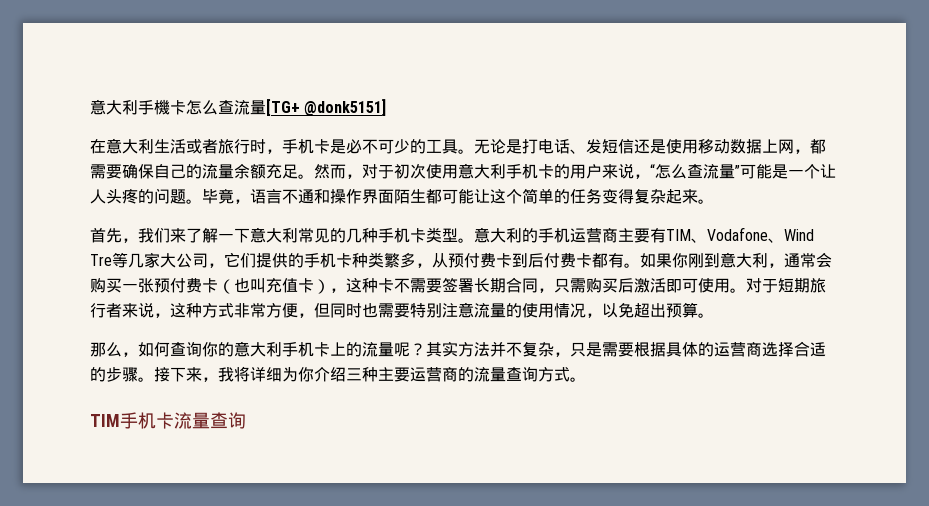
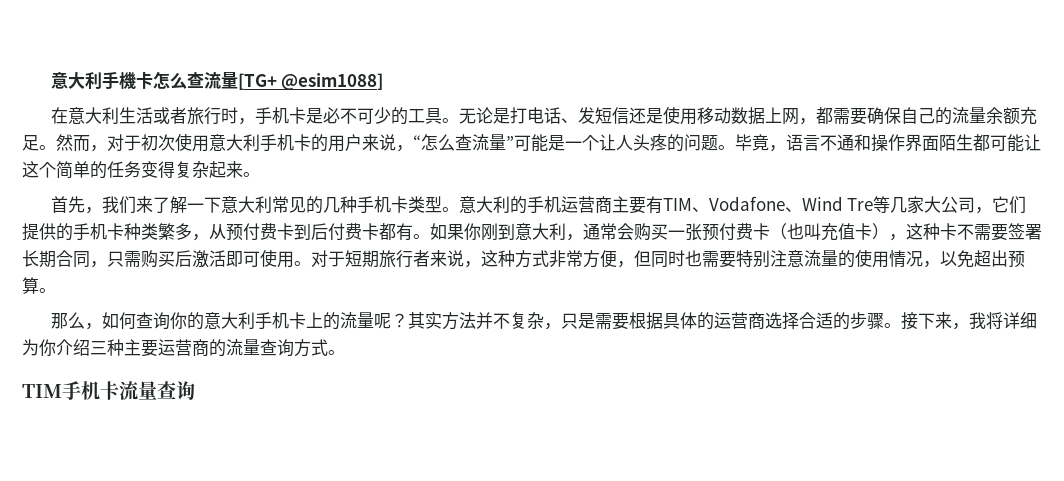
[304,99,387,116] @donk5151] -> [281,73,384,90] @esim1088]

